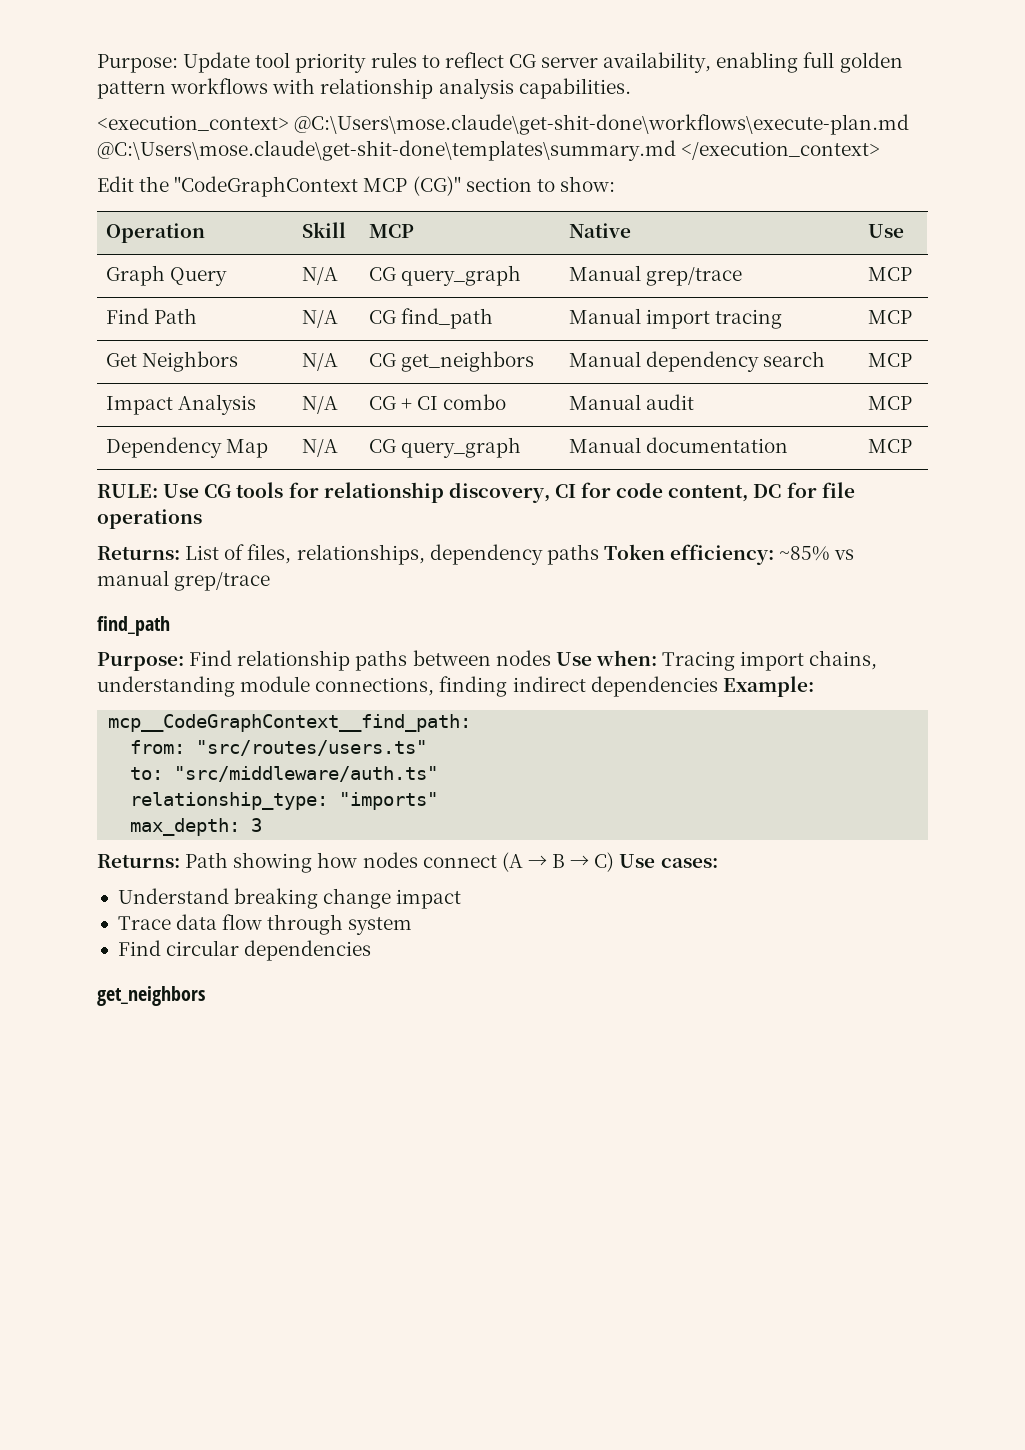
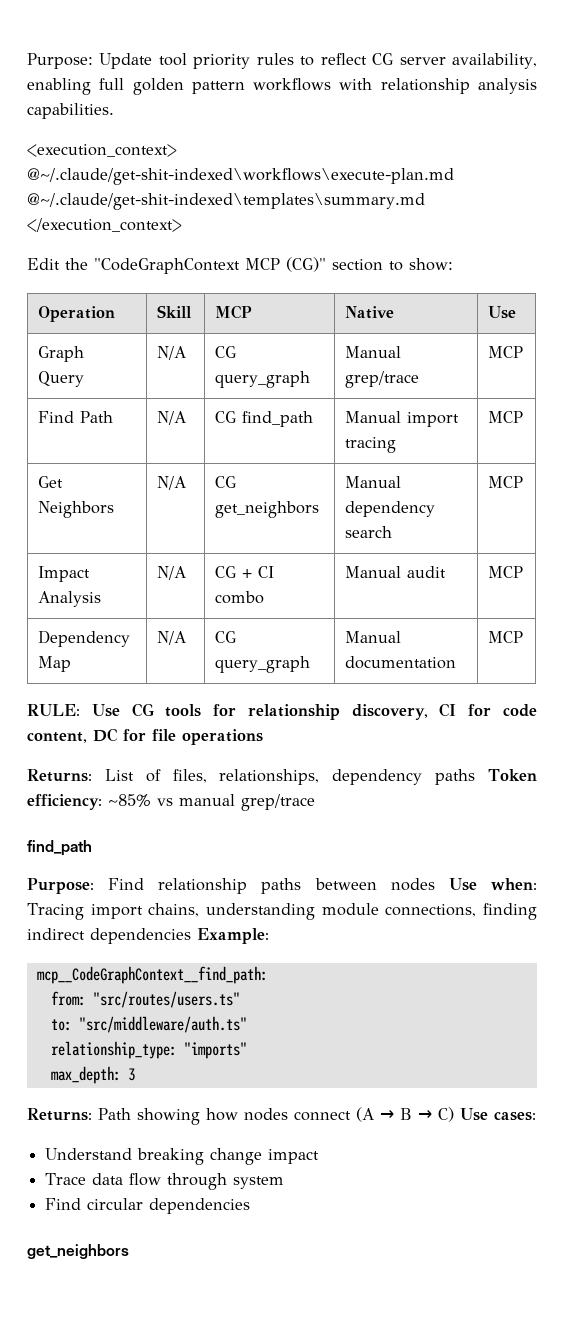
[294,114,910,135] [97,140,676,161] @C:\Users\mose.claude\get-shit-done\workflows\execute-plan.md @C:\Users\mose.claude\get-shit-done\templates\summary.md -> [27,168,454,185] [27,193,425,210] @~/.claude/get-shit-indexed\workflows\execute-plan.md @~/.claude/get-shit-indexed\templates\summary.md

